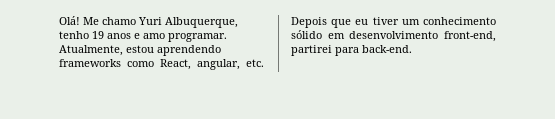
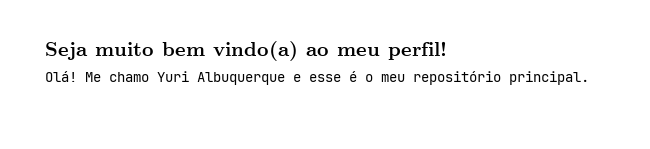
[59,16,238,28] [59,31,227,42] [59,45,221,56] [59,59,264,70] [291,17,496,28] [291,30,496,42] [291,45,412,56] Olá! Me chamo Yuri Albuquerque, tenho 19 anos e amo programar. Atualmente, estou aprendendo frameworks como React, angular, etc. Depois que eu tiver um conhecimento sólido em desenvolvimento front-end, partirei para back-end. -> [45,41,447,61] [45,71,589,85] Seja muito bem vindo(a) ao meu perfil! // Olá! Me chamo Yuri Albuquerque e esse é o meu repositório principal.

